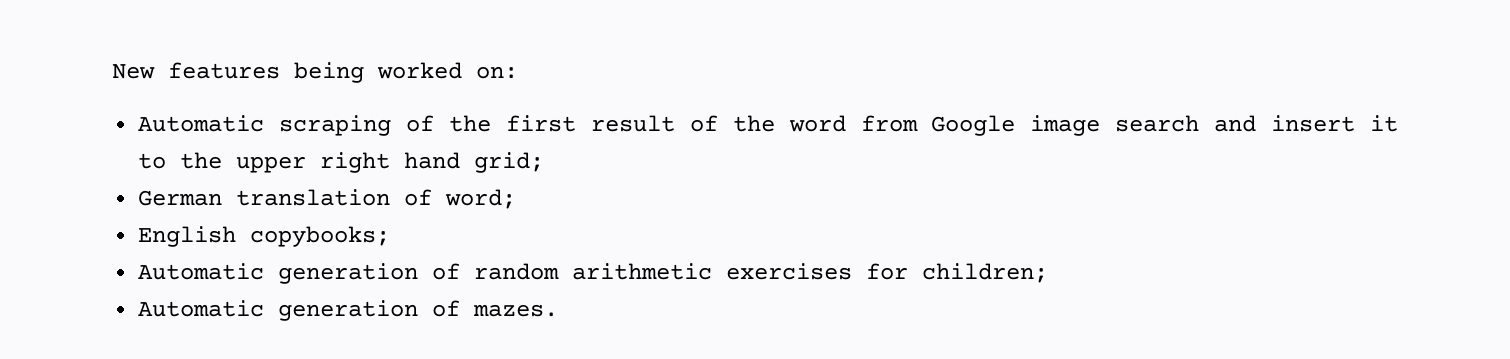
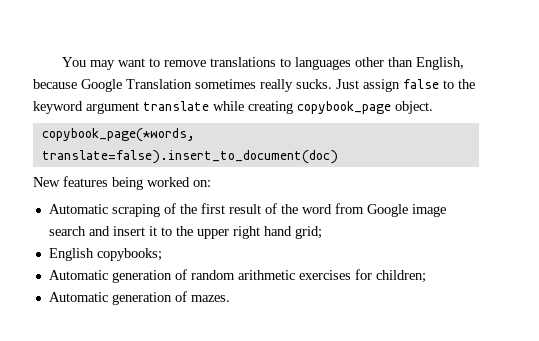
(112, 71) none -> [61,57,464,70] [33,79,475,92] [33,101,433,114] [41,128,195,142] [41,150,338,164] You may want to remove translations to languages other than English, because Google Translation sometimes really sucks. Just assign false to the keyword argument translate while creating copybook_page object. // copybook_page(*words, translate=false).insert_to_document(doc) //
[138,189,517,209] // German translation of word; -> (322, 232) none

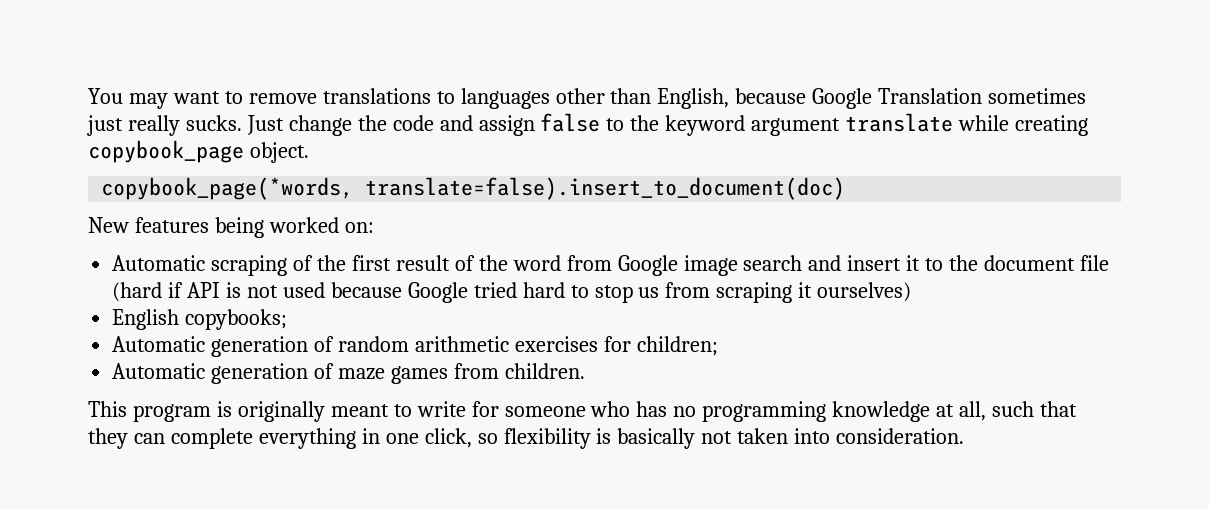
(256, 84) none -> [87,115,123,136] just
(359, 84) none -> [288,115,473,136] change the code and
[196,226,322,239] upper right hand grid; -> [984,255,1110,271] [112,282,912,303] document file (hard if API is not used because Google tried hard to stop us from scraping it ourselves)
[190,295,230,302] mazes. -> [338,363,585,384] [88,401,1077,422] [88,428,965,449] maze games from children. // This program is originally meant to write for someone who has no programming knowledge at all, such that they can complete everything in one click, so flexibility is basically not taken into consideration.

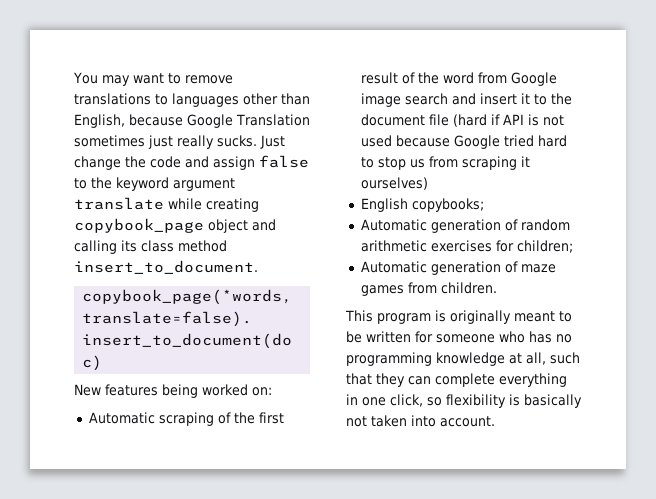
[249,142,309,163] object. -> [208,219,276,233] [74,240,227,254] [74,260,258,274] object and calling its class method insert_to_document.
[416,401,466,417] write -> [346,331,411,343] be written
[836,428,965,444] consideration. -> [440,416,495,427] account.

